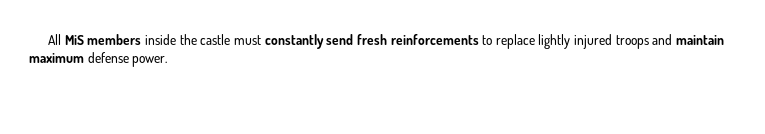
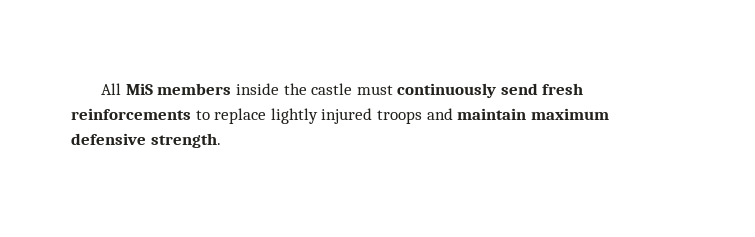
[264,34,324,49] constantly -> [397,83,497,98] continuously
[87,52,168,67] defense power. -> [71,133,221,148] defensive strength.

